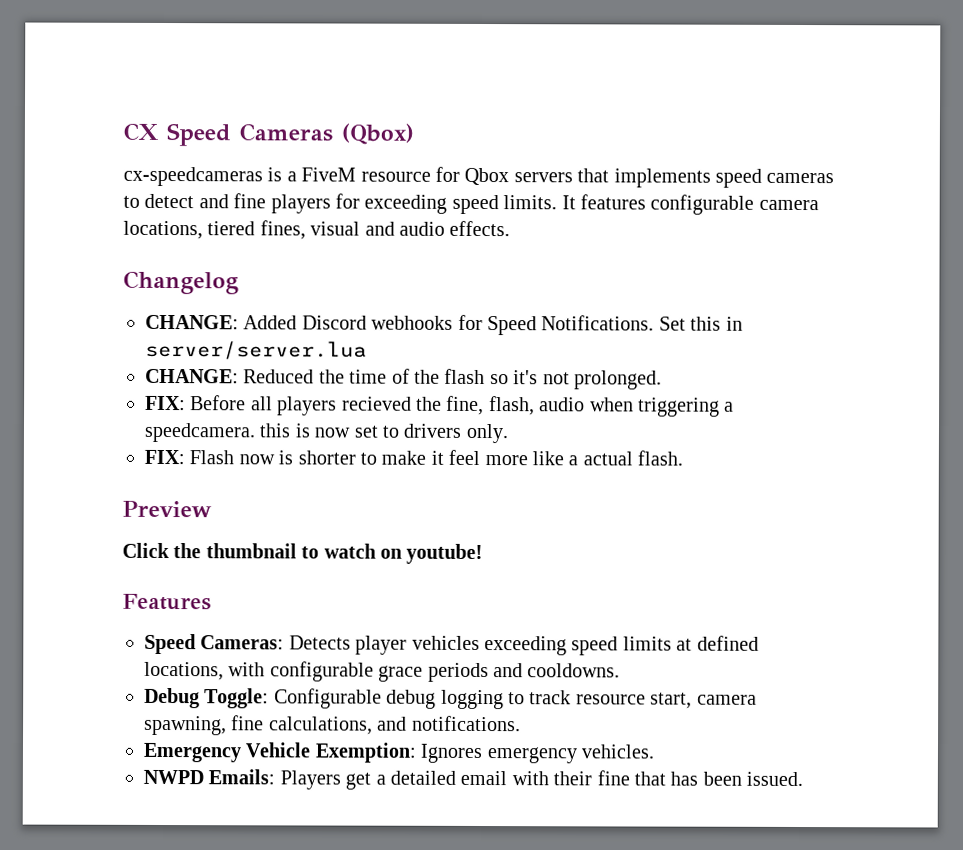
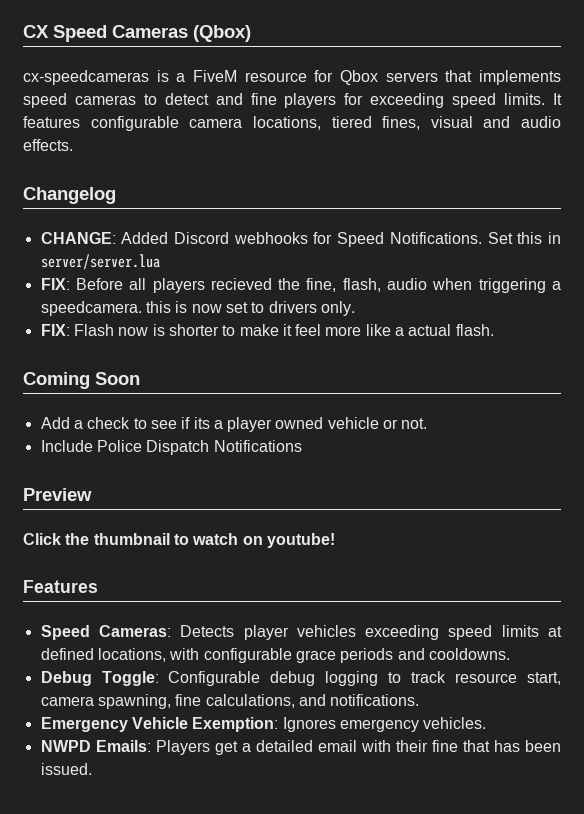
[145,368,662,390] // CHANGE: Reduced the time of the flash so it's not prolonged. -> (160, 262) none
(684, 458) none -> [23,372,140,389] [40,417,428,432] [40,440,302,455] // Coming Soon // Add a check to see if its a player owned vehicle or not. // Include Police Dispatch Notifications

